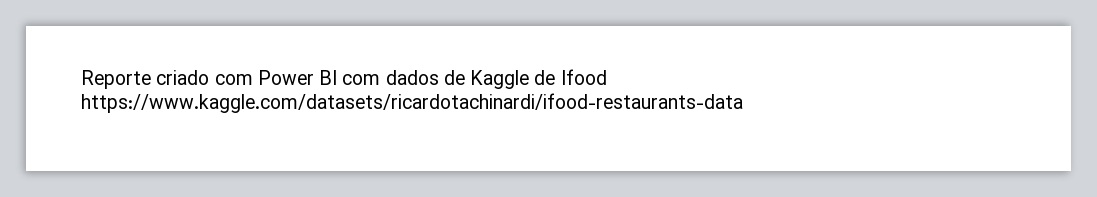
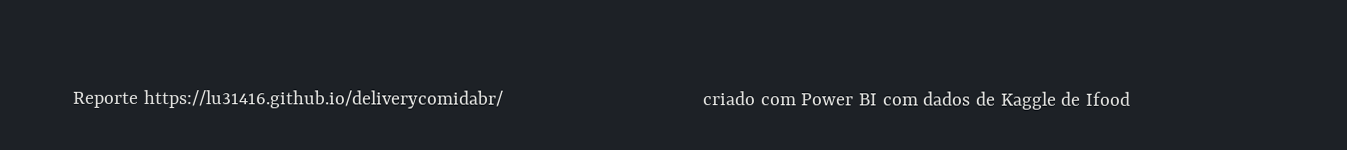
(151, 79) none -> [142,89,503,109] https://lu31416.github.io/deliverycomidabr/ //
[81,93,743,113] https://www.kaggle.com/datasets/ricardotachinardi/ifood-restaurants-data -> (1131, 98) none

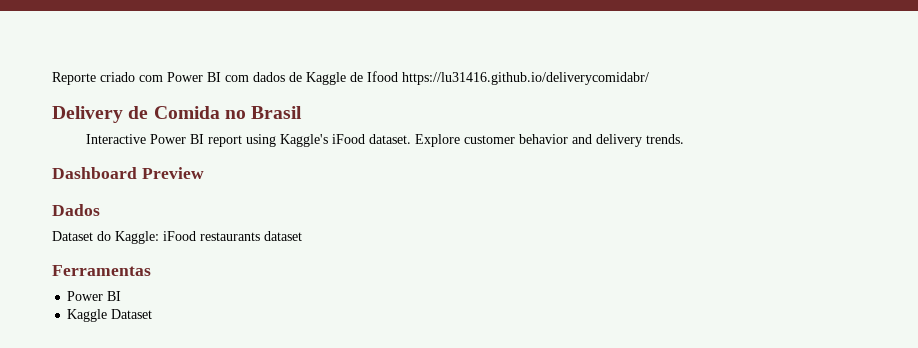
[142,89,503,109] https://lu31416.github.io/deliverycomidabr/ // -> (96, 78) none
(1131, 98) none -> [402,72,649,85] [52,106,303,123] [85,134,684,147] [52,167,204,179] [52,204,100,216] [52,231,302,244] [52,265,151,276] [67,291,122,301] [67,309,153,322] https://lu31416.github.io/deliverycomidabr/ // Delivery de Comida no Brasil // Interactive Power BI report using Kaggle's iFood dataset. Explore customer behavior and delivery trends. // Dashboard Preview // Dados // Dataset do Kaggle: iFood restaurants dataset // Ferramentas // Power BI // Kaggle Dataset

